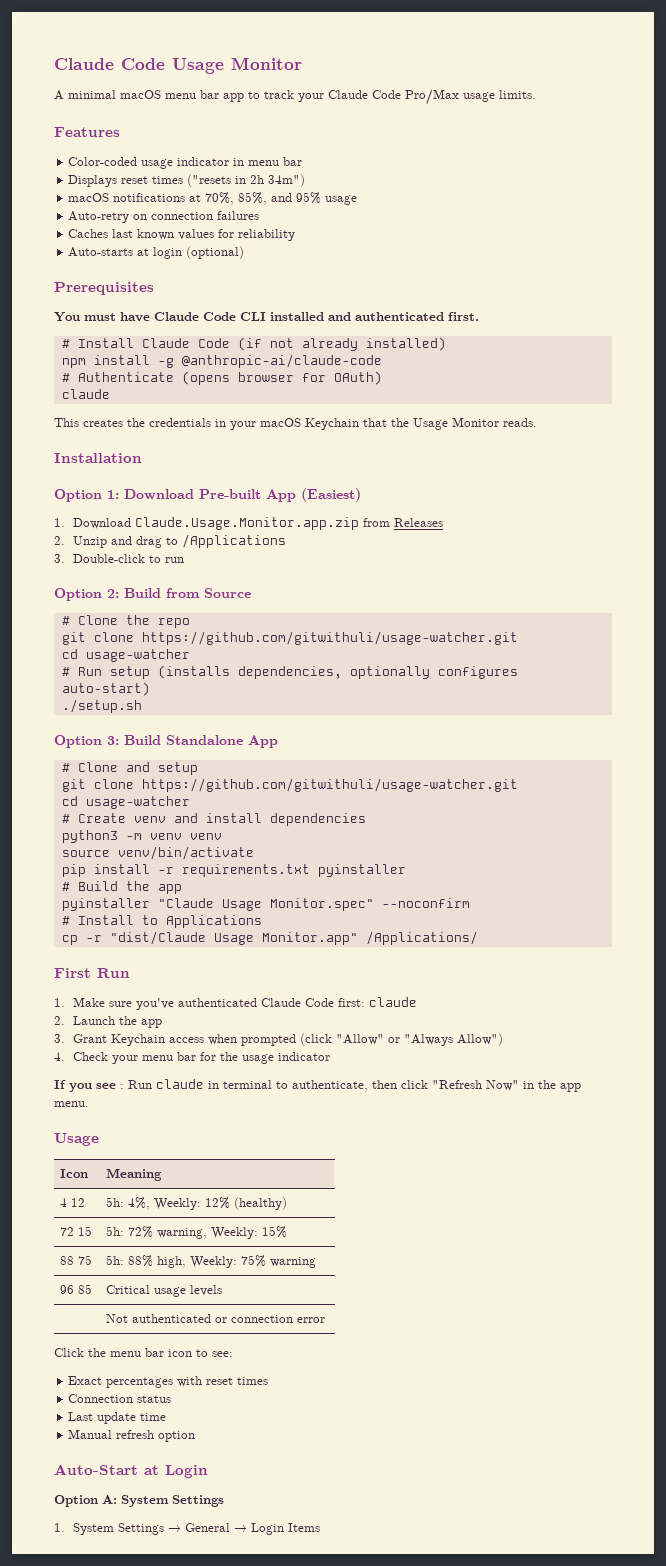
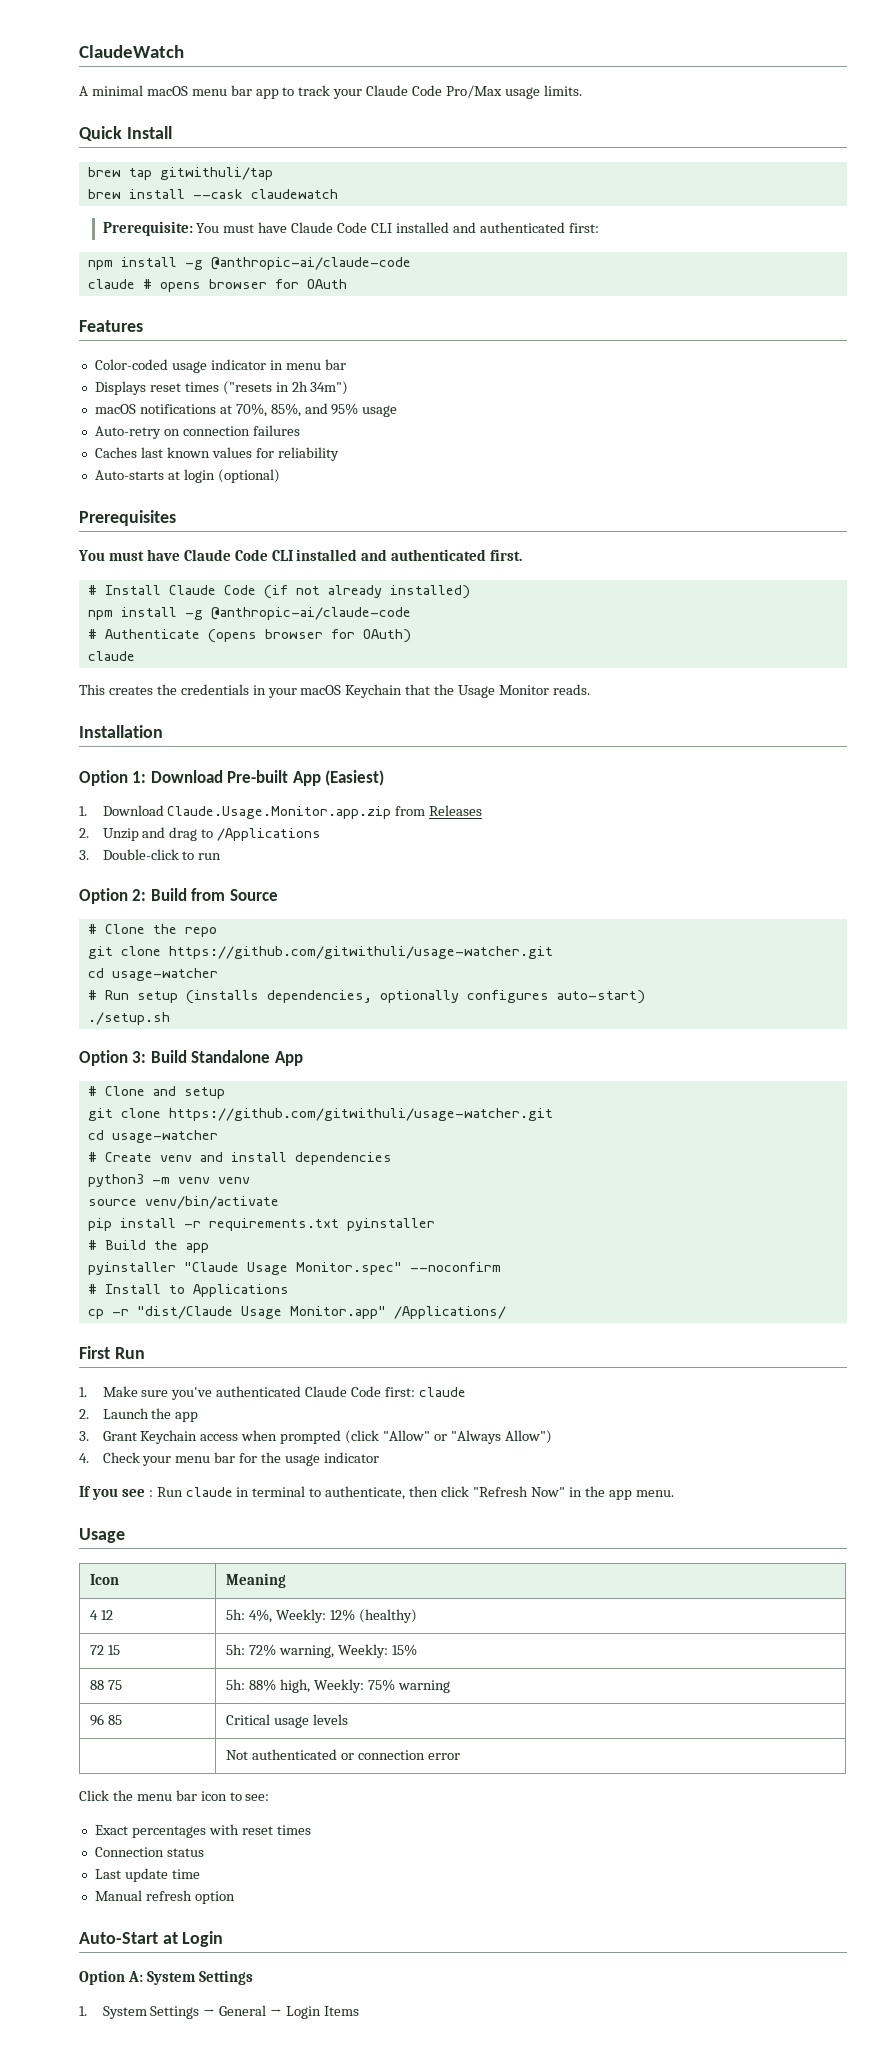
[54,57,302,74] Claude Code Usage Monitor -> [79,45,184,58] ClaudeWatch
(536, 94) none -> [79,126,172,141] [87,167,273,180] [87,189,338,199] [102,221,599,236] [87,257,411,270] [87,279,347,292] // Quick Install // brew tap gitwithuli/tap // brew install --cask claudewatch // Prerequisite: You must have Claude Code CLI installed and authenticated first: // npm install -g @anthropic-ai/claude-code // claude # opens browser for OAuth

